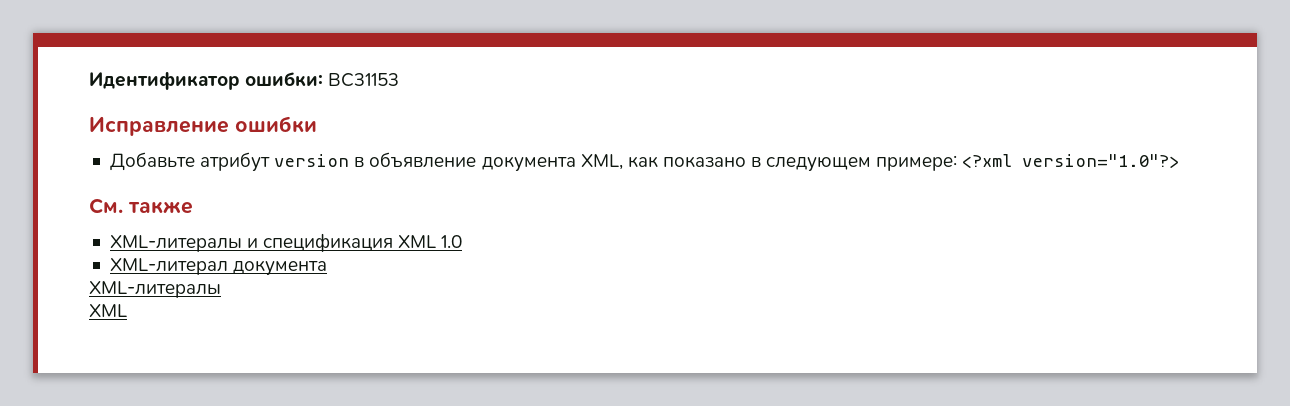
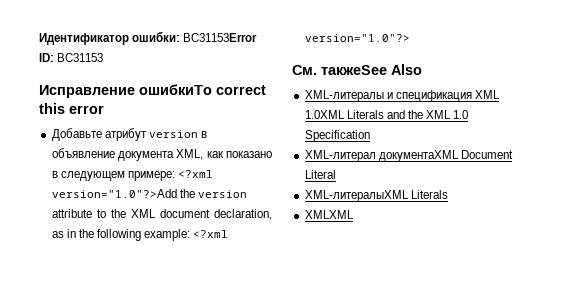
(324, 79) none -> [183,33,258,42] [39,53,54,62] BC31153Error ID:
[235,116,317,133] ошибки -> [139,84,266,95] [39,103,104,114] ошибкиTo correct this error
(1013, 161) none -> [51,189,247,198] [51,209,272,220] [51,229,229,241] version="1.0"?>Add the version attribute to the XML document declaration, as in the following example: <?xml
[128,201,193,214] также -> [321,64,422,75] такжеSee Also
(437, 241) none -> [304,110,452,119] 1.0XML Literals and the XML
(463, 241) none -> [304,130,370,142] Specification
[233,260,328,276] [89,281,221,298] [89,304,127,317] документа // XML-литералы // XML -> [378,150,513,162] [304,170,336,179] [304,190,448,202] [304,210,354,219] документаXML Document Literal // XML-литералыXML Literals // XMLXML

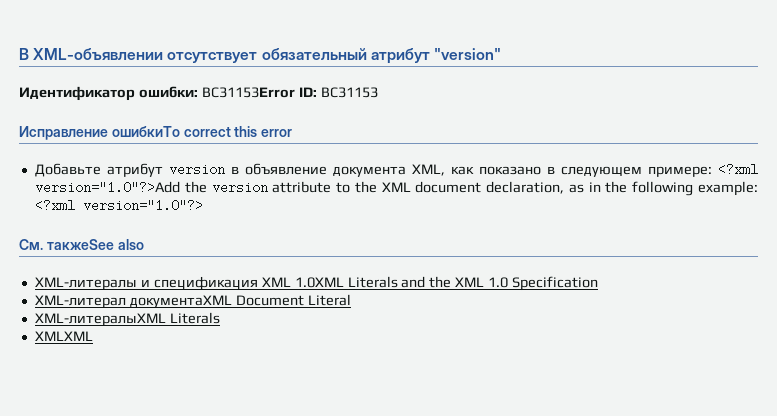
(39, 39) none -> [19,48,501,64] В XML-объявлении отсутствует обязательный атрибут "version" //
[391,64,422,75] Also -> [117,239,144,250] also

